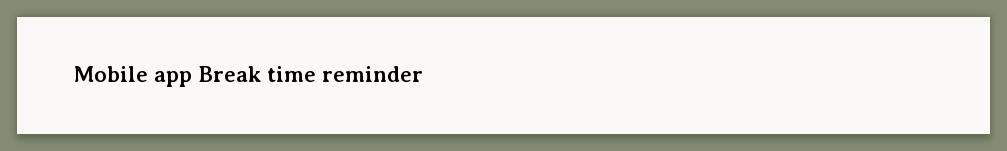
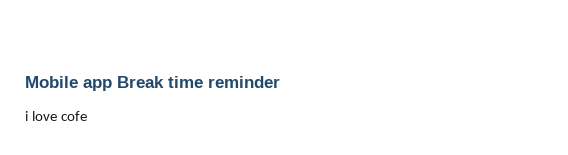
(423, 74) none -> [25,111,87,121] // i love cofe

